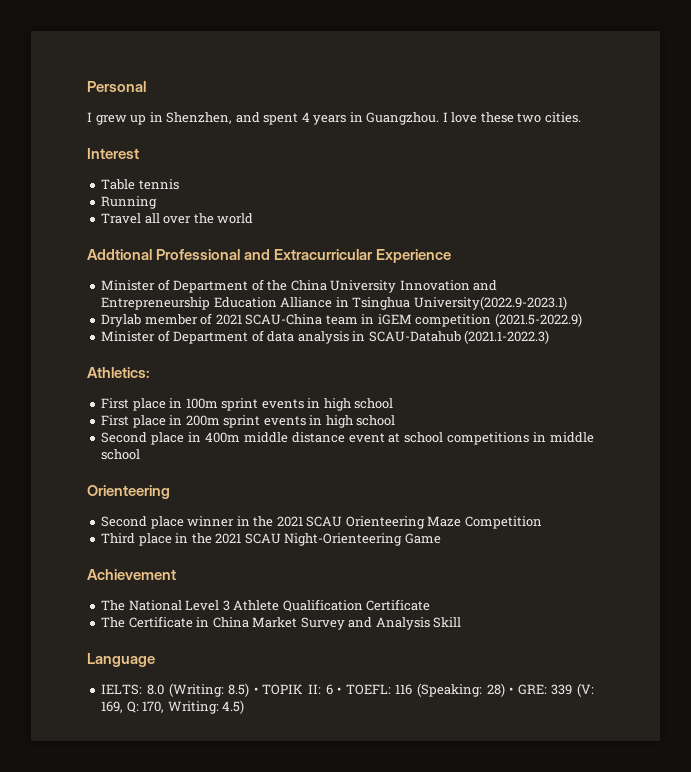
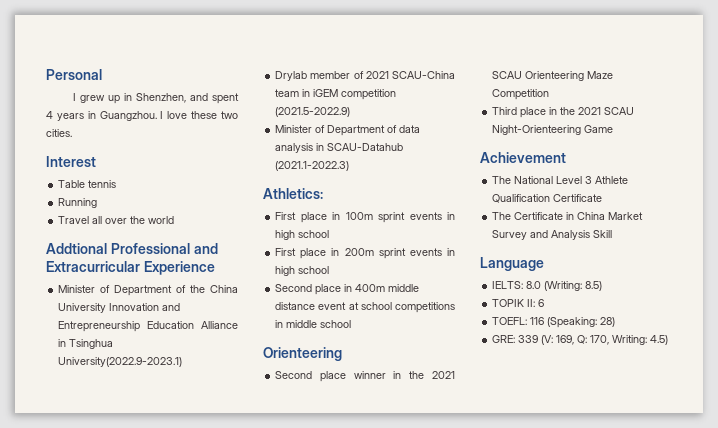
[253,687,258,694] • -> (603, 286) //
[337,687,342,694] • -> (545, 303) //
[509,687,514,694] • -> (616, 322) //

